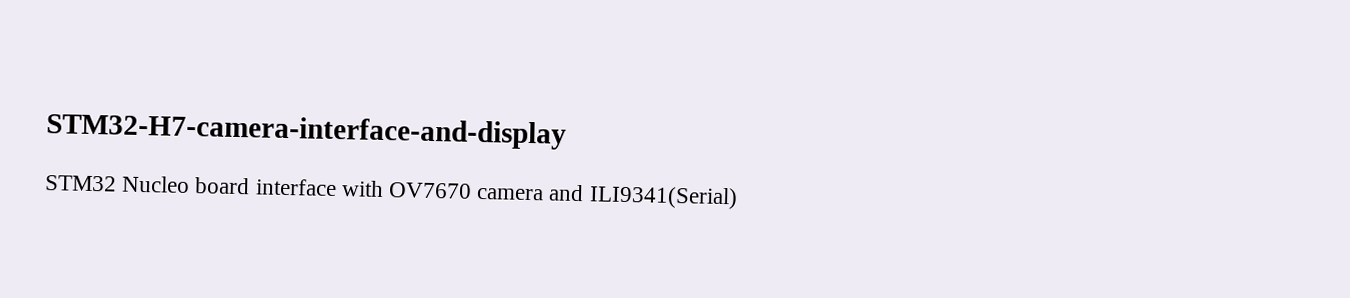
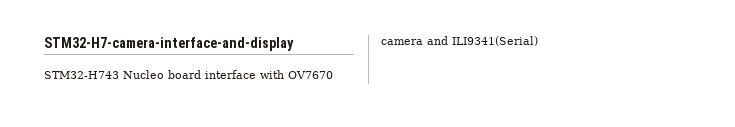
[45,175,117,192] STM32 -> [44,71,119,79] STM32-H743

